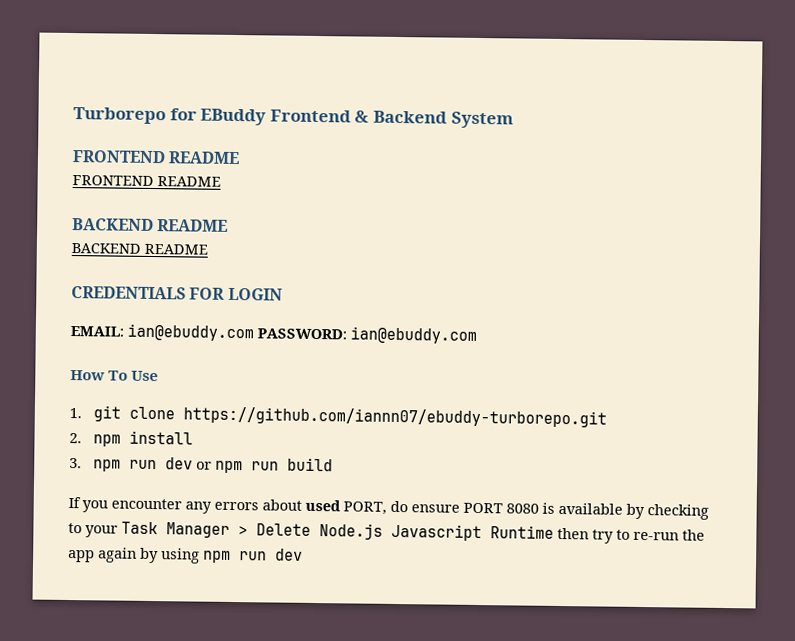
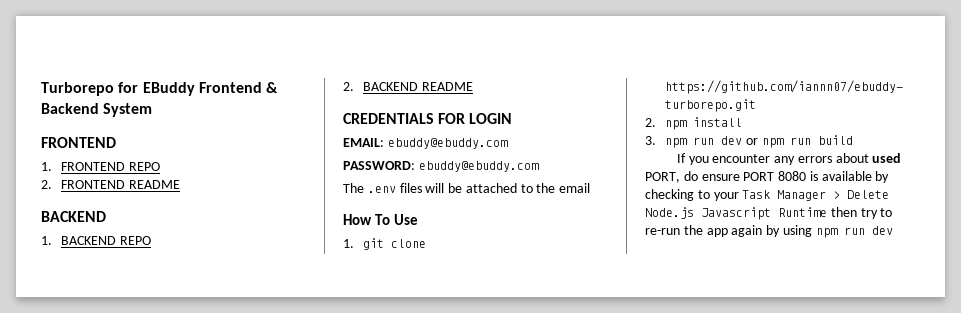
[168,151,241,165] README // -> [41,162,160,171] [41,180,52,189] // 1. FRONTEND REPO // 2.
[157,219,229,232] README // -> [41,236,151,245] [343,82,354,91] // 1. BACKEND REPO // 2.
[127,323,477,344] ian@ebuddy.com PASSWORD: ian@ebuddy.com -> [387,138,508,149] [343,161,539,172] [343,183,591,193] ebuddy@ebuddy.com // PASSWORD: ebuddy@ebuddy.com // The .env files will be attached to the email

